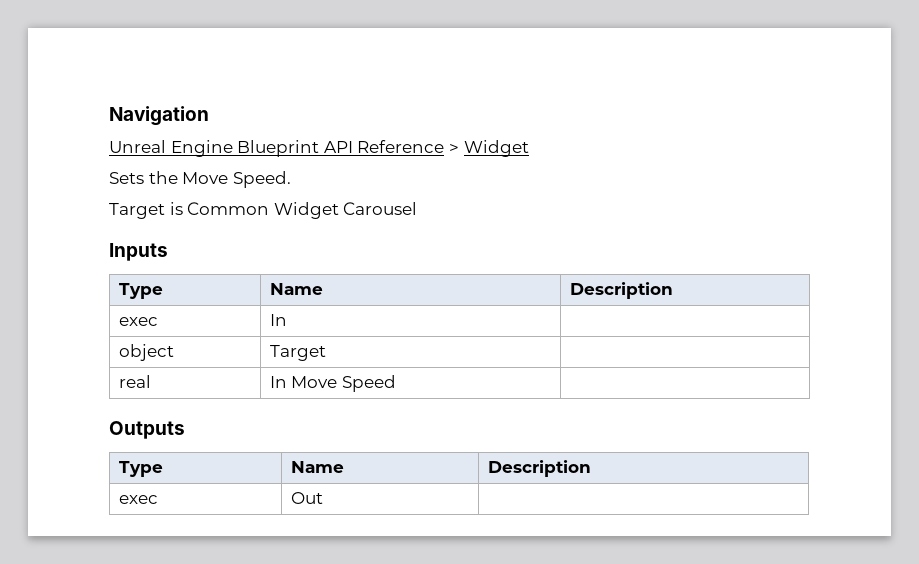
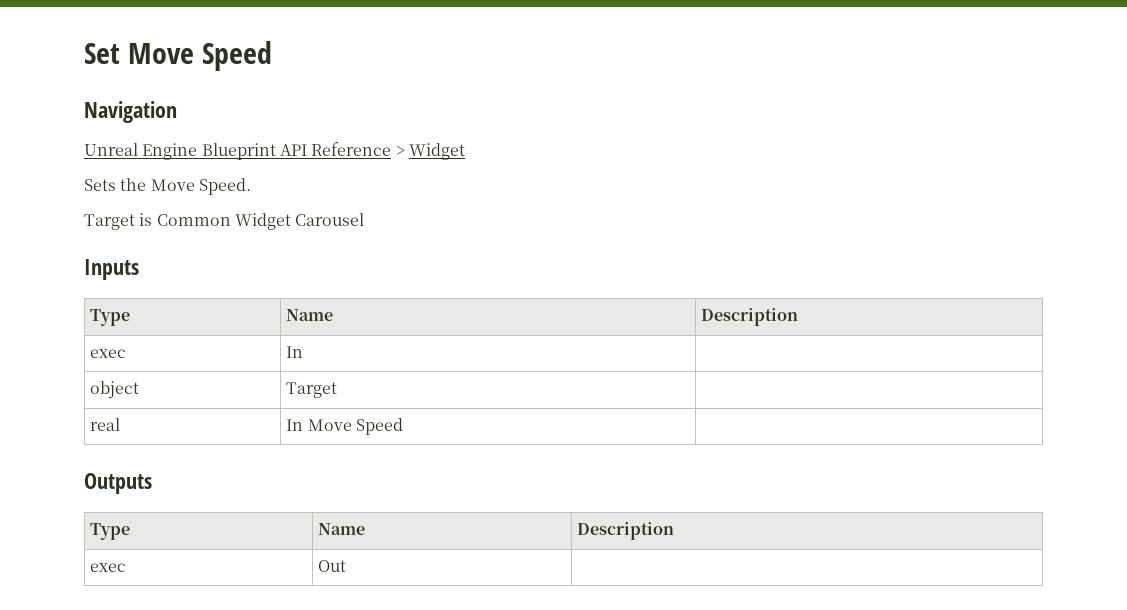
(109, 116) none -> [84,41,273,71] Set Move Speed //

